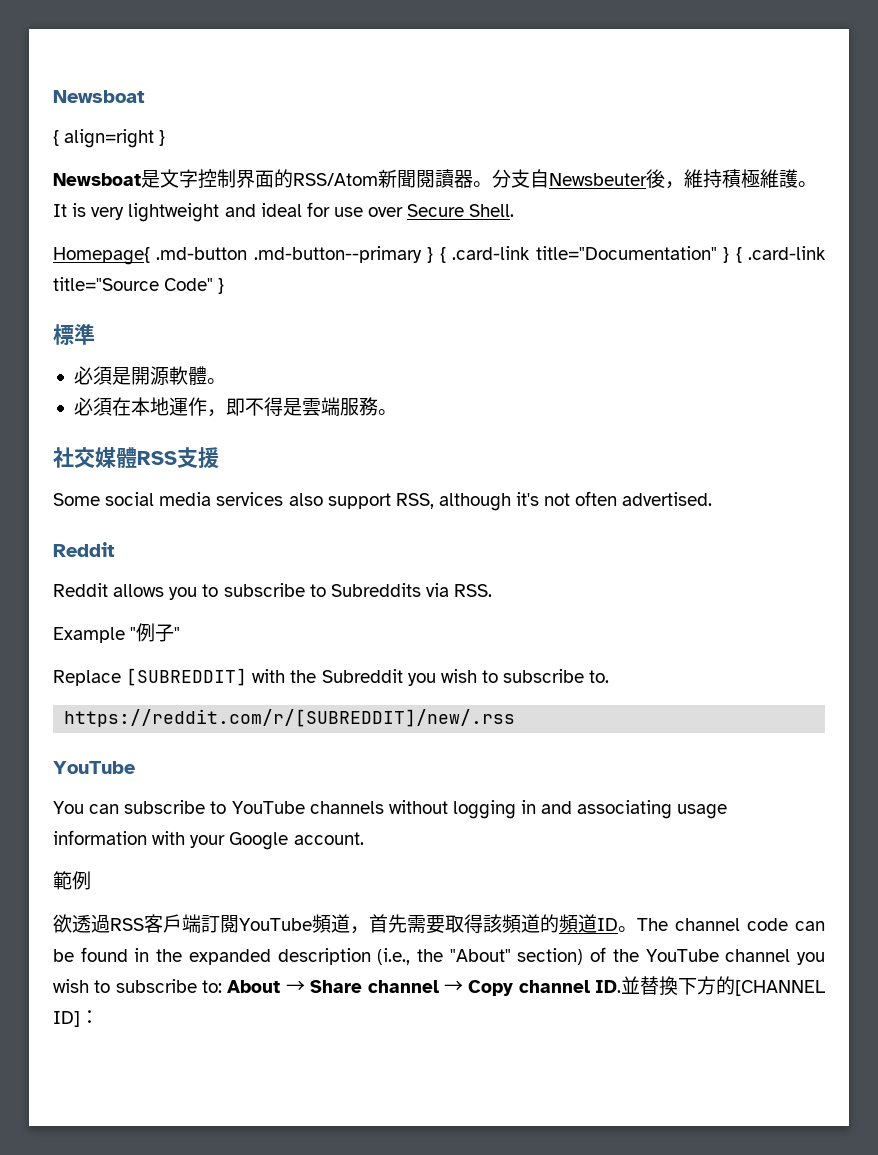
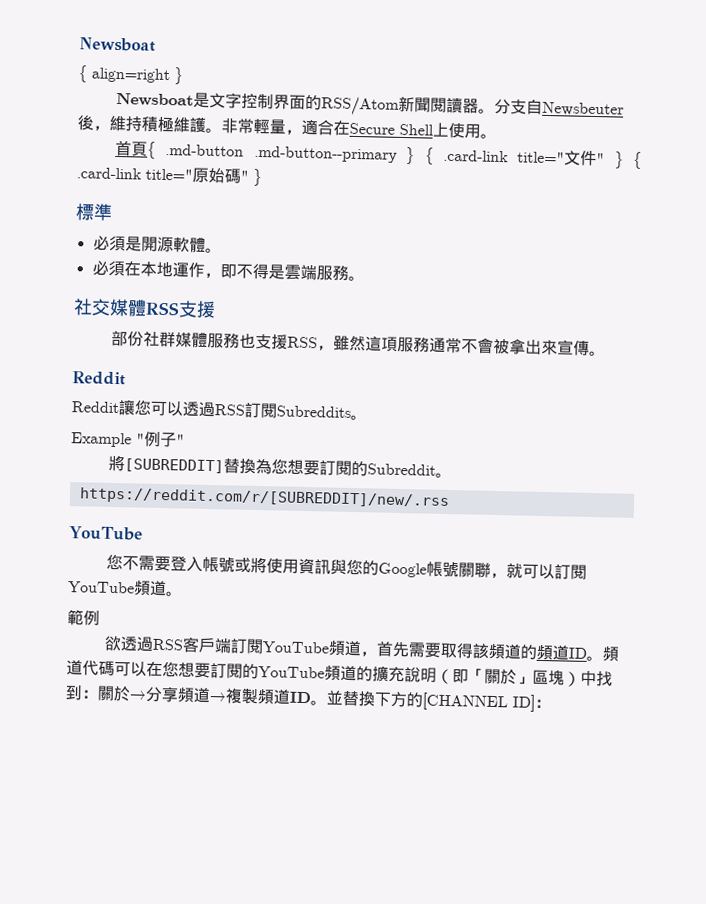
[53,202,515,222] [53,247,150,265] It is very lightweight and ideal for use over Secure Shell. // Homepage{ -> [221,118,497,139] [115,140,157,159] 非常輕量，適合在Secure Shell上使用。 // 首頁{
[535,246,827,263] [53,277,214,291] title="Documentation" } { .card-link title="Source Code" -> [517,150,642,169] [76,167,249,184] title="文件" } { .card-link title="原始碼"
[53,491,713,511] [53,542,115,557] [53,583,493,600] [53,623,181,643] [53,668,610,686] [64,709,516,727] [53,761,135,774] [53,800,728,819] [53,830,364,850] Some social media services also support RSS, although it's not often advertised. // Reddit // Reddit allows you to subscribe to Subreddits via RSS. // Example "例子" // Replace [SUBREDDIT] with the Subreddit you wish to subscribe to. // https://reddit.com/r/[SUBREDDIT]/new/.rss // YouTube // You can subscribe to YouTube channels without logging in and associating usage information with your Google account. -> [111,330,607,357] [72,371,126,386] [71,399,367,421] [71,431,185,448] [108,454,453,479] [78,487,450,510] [69,526,143,541] [106,553,588,580] [68,580,183,597] 部份社群媒體服務也支援RSS，雖然這項服務通常不會被拿出來宣傳。 // Reddit // Reddit讓您可以透過RSS訂閱Subreddits。 // Example "例子" // 將[SUBREDDIT]替換為您想要訂閱的Subreddit。 // https://reddit.com/r/[SUBREDDIT]/new/.rss // YouTube // 您不需要登入帳號或將使用資訊與您的Google帳號關聯，就可以訂閱YouTube頻道。
[637,918,825,931] [53,947,825,965] [53,979,621,996] The channel code can be found in the expanded description (i.e., the "About" section) of the YouTube channel you wish to subscribe to: About → Share channel → Copy channel ID. -> [602,646,620,662] [66,660,613,687] [65,685,327,706] 頻道代碼可以在您想要訂閱的YouTube頻道的擴充說明（即「關於」區塊）中找到：關於→分享頻道→複製頻道ID。

